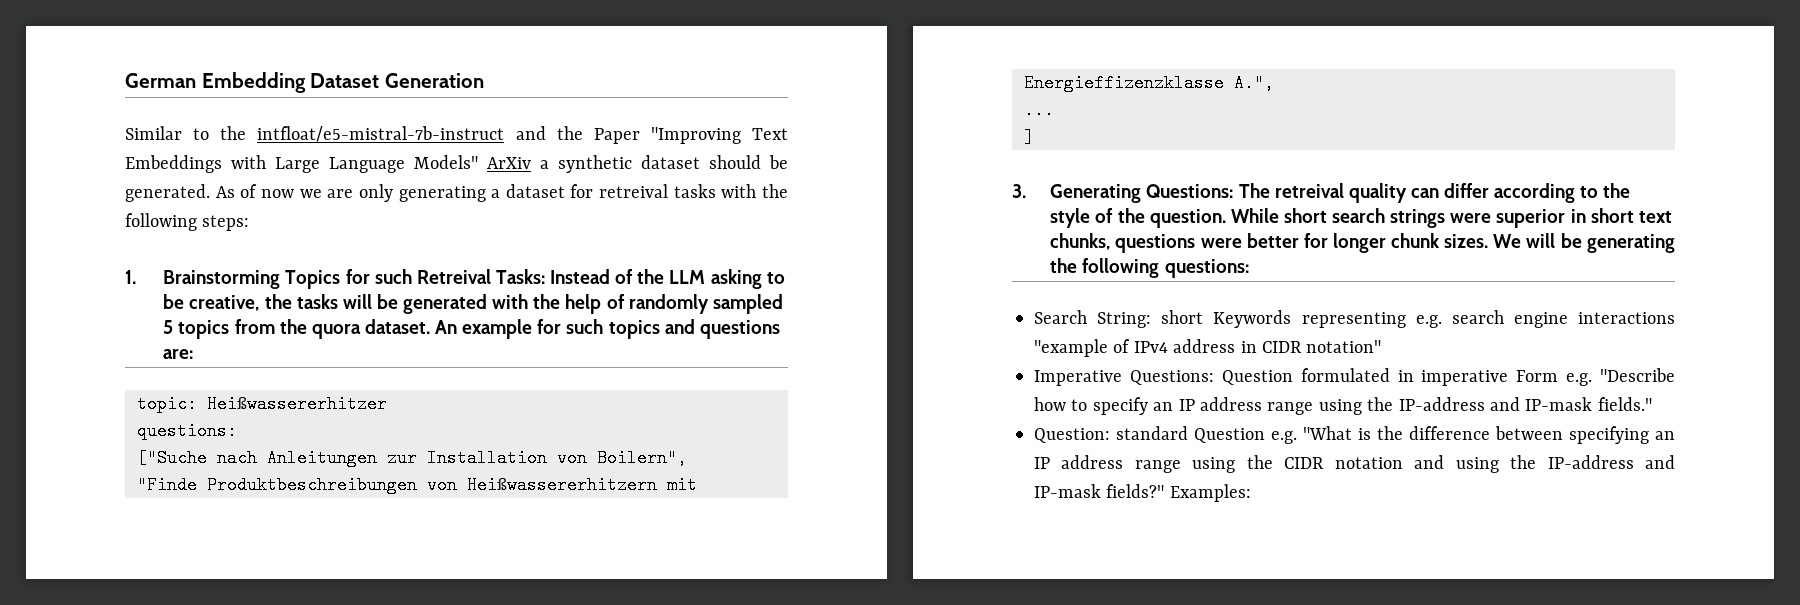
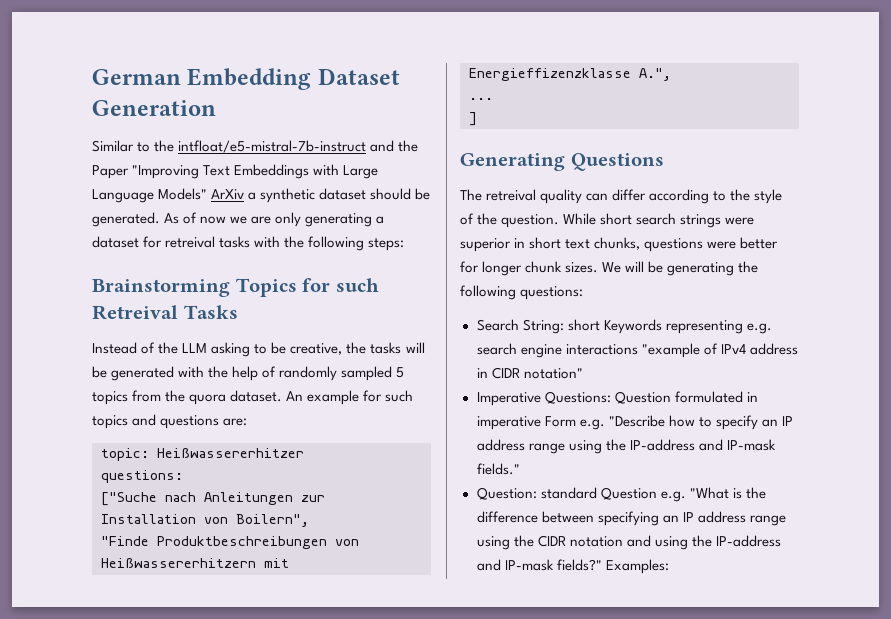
[125,270,136,284] 1. -> (405, 244) none
[495,269,545,284] Tasks: -> [183,305,238,319] Tasks //
[1012,184,1234,203] 3. Generating Questions: -> [460,153,664,171] Generating Questions //

